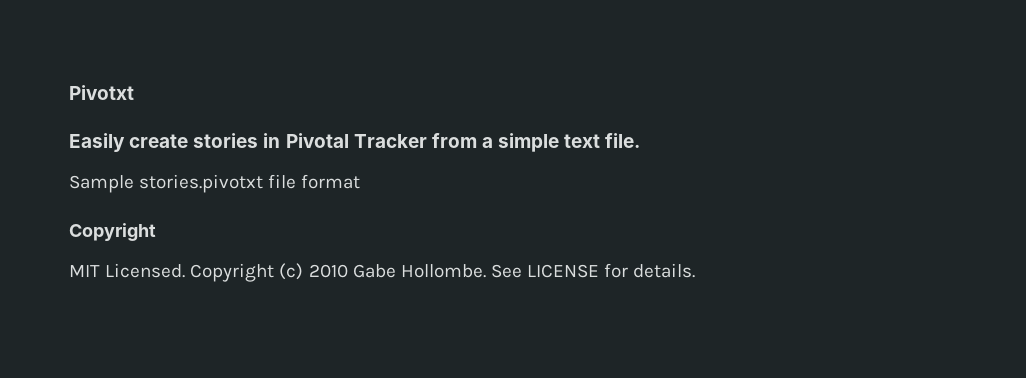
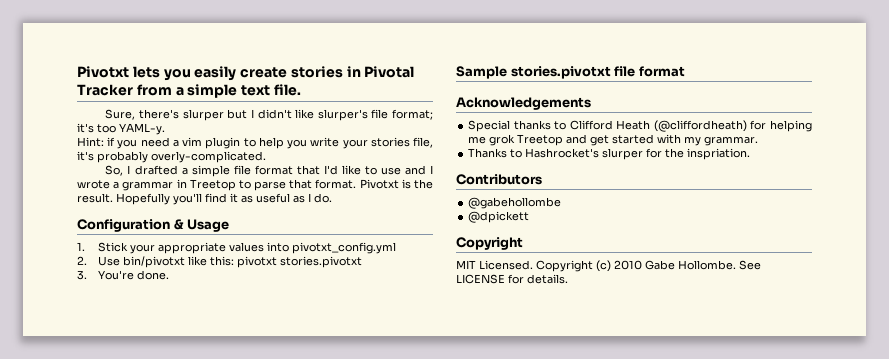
[69,85,134,100] [69,133,125,152] Pivotxt // Easily -> [77,66,237,81] Pivotxt lets you easily
[69,174,361,193] Sample stories.pivotxt file format -> [105,109,433,121] [77,123,165,135] [77,137,433,149] [77,151,266,163] [105,165,433,177] [77,179,434,191] [77,193,332,205] [77,219,230,232] [77,242,397,254] [77,256,363,268] [77,270,170,280] [456,66,685,79] [456,97,591,110] [468,120,812,132] [468,134,759,146] [468,148,751,160] [456,174,542,185] [468,197,562,209] [468,211,530,223] Sure, there's slurper but I didn't like slurper's file format; it's too YAML-y. // Hint: if you need a vim plugin to help you write your stories file, it's probably overly-complicated. // So, I drafted a simple file format that I'd like to use and I wrote a grammar in Treetop to parse that format. Pivotxt is the result. Hopefully you'll find it as useful as I do. // Configuration & Usage // 1. Stick your appropriate values into pivotxt_config.yml // 2. Use bin/pivotxt like this: pivotxt stories.pivotxt // 3. You're done. // Sample stories.pivotxt file format // Acknowledgements // Special thanks to Clifford Heath (@cliffordheath) for helping me grok Treetop and get started with my grammar. // Thanks to Hashrocket's slurper for the inspriation. // Contributors // @gabehollombe // @dpickett

